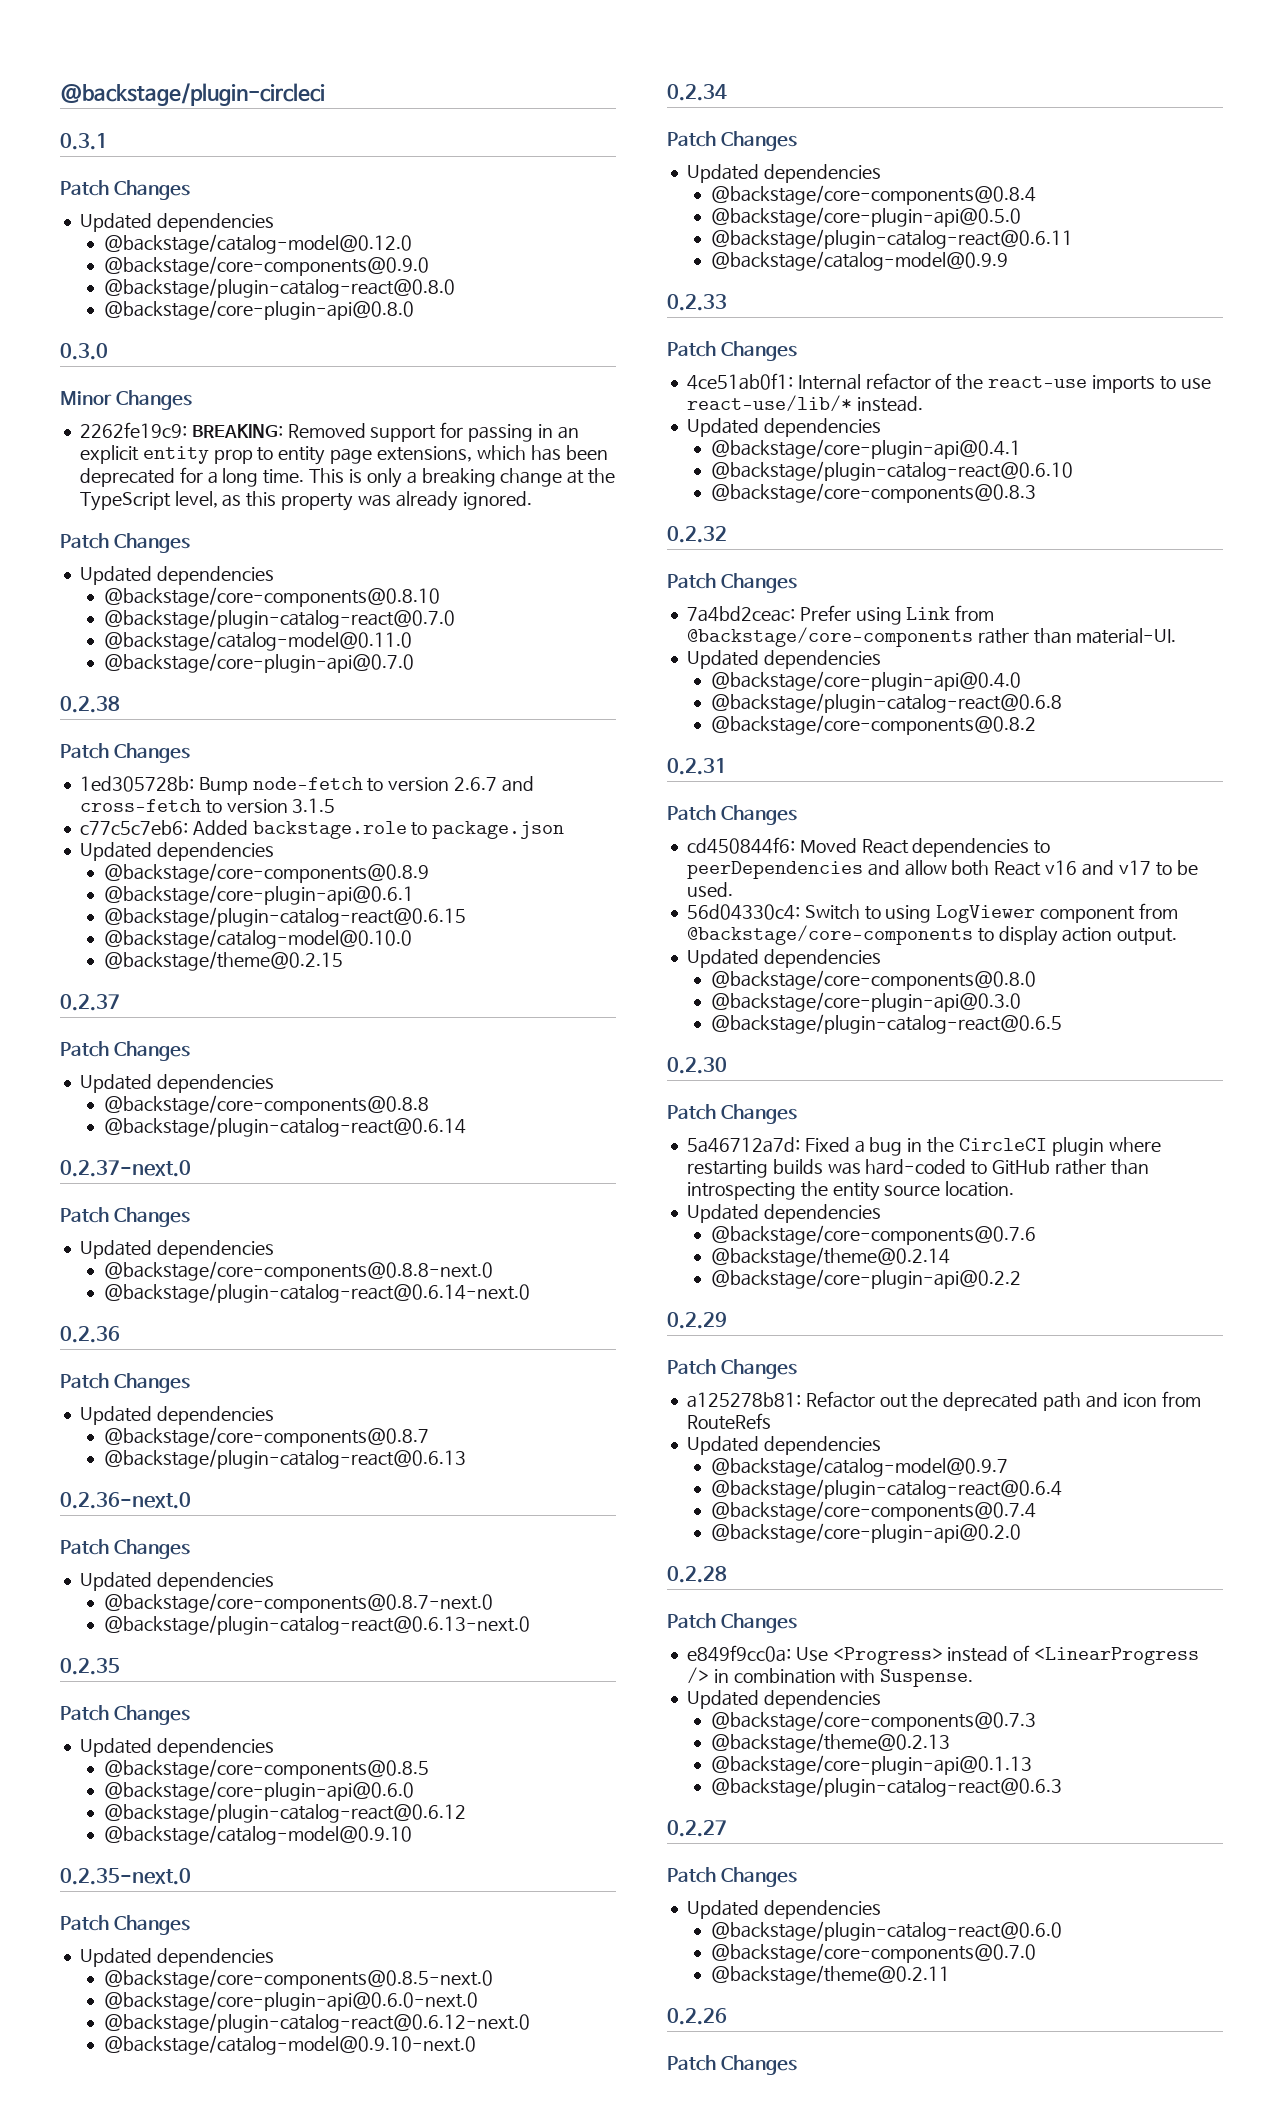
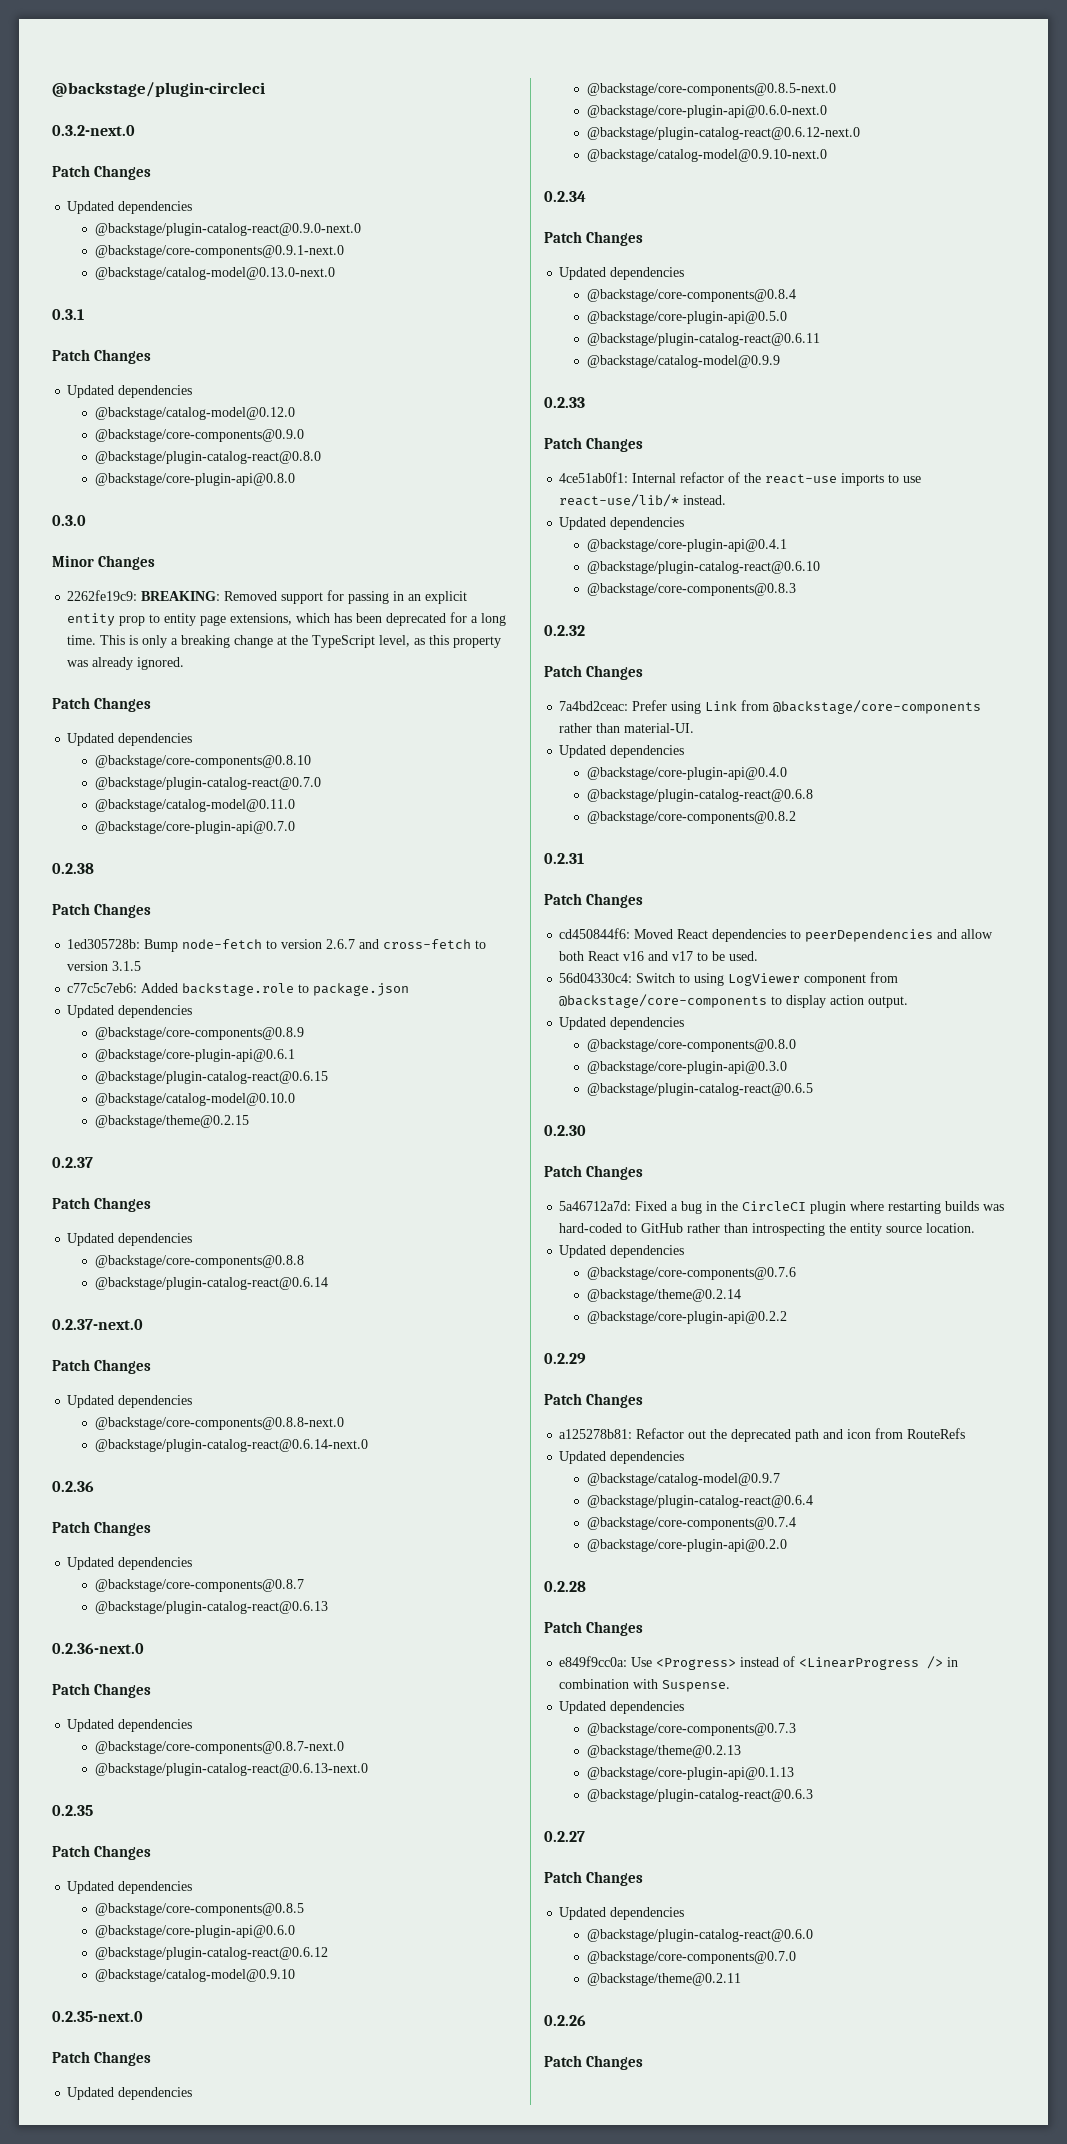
(325, 94) none -> [52,125,135,136] [52,165,151,180] [67,201,193,214] [94,223,361,236] [94,245,344,258] [94,267,335,280] // 0.3.2-next.0 // Patch Changes // Updated dependencies // @backstage/plugin-catalog-react@0.9.0-next.0 // @backstage/core-components@0.9.1-next.0 // @backstage/catalog-model@0.13.0-next.0

